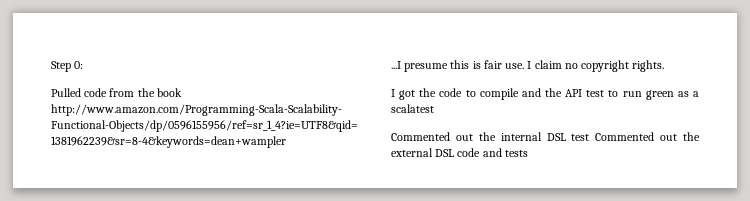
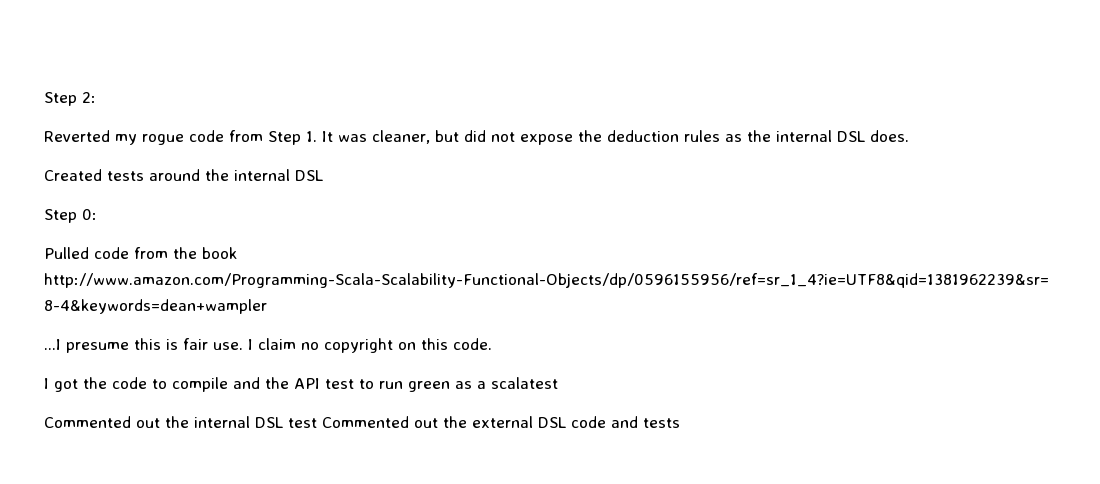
[51,61,71,72] Step -> [44,92,96,106] [44,130,909,145] [44,169,323,181] [44,209,77,223] Step 2: // Reverted my rogue code from Step 1. It was cleaner, but did not expose the deduction rules as the internal DSL does. // Created tests around the internal DSL // Step
[632,60,665,72] rights. -> [398,338,492,350] on this code.

